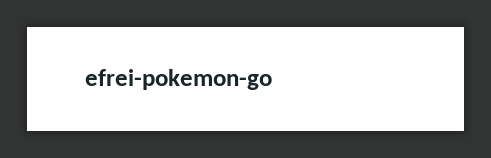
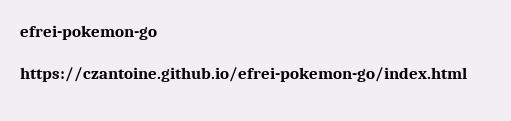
(272, 79) none -> [20,67,467,82] // https://czantoine.github.io/efrei-pokemon-go/index.html

